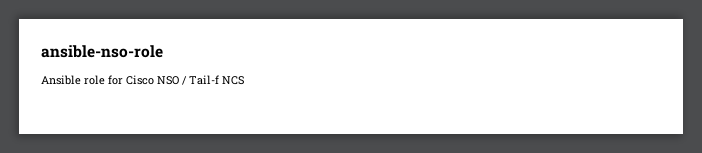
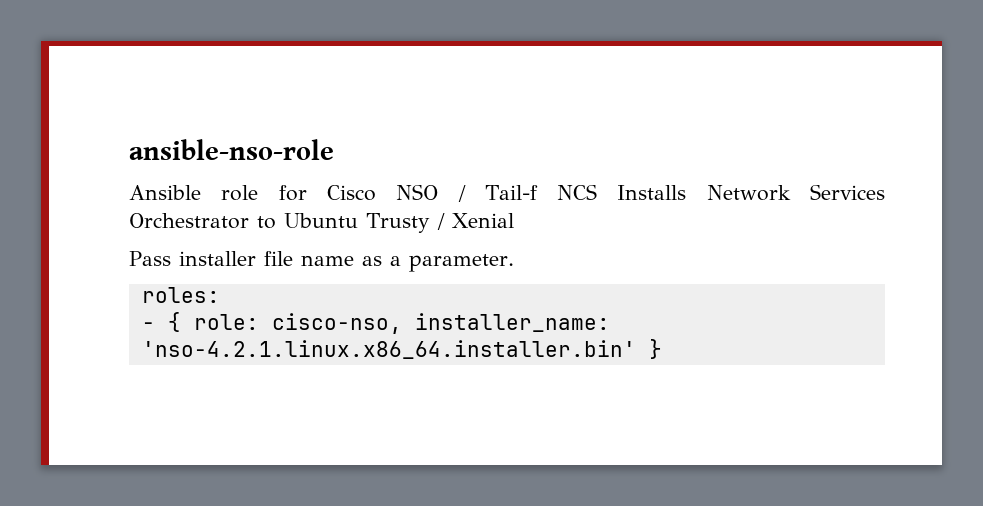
(244, 80) none -> [617,184,886,201] [129,213,514,233] [129,251,514,272] [141,287,220,303] [141,312,610,334] [141,339,662,359] Installs Network Services Orchestrator to Ubuntu Trusty / Xenial // Pass installer file name as a parameter. // roles: // - { role: cisco-nso, installer_name: 'nso-4.2.1.linux.x86_64.installer.bin' }

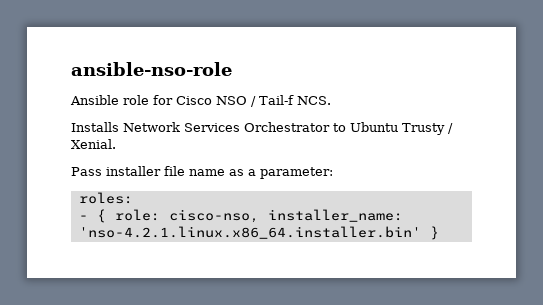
[557,184,598,200] NCS -> [297,96,331,105] NCS. //
[451,213,514,228] Xenial -> [71,139,116,149] Xenial.
[408,254,514,272] parameter. -> [260,167,333,179] parameter:

